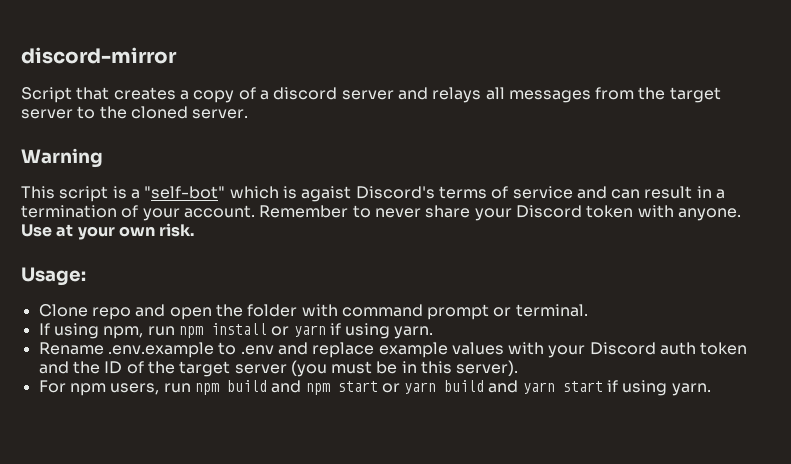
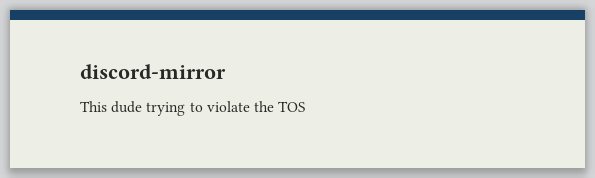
[21,87,721,103] [21,106,249,119] [21,148,103,168] [21,186,726,202] [21,205,741,221] [21,223,195,240] [21,267,86,286] [38,304,588,320] [38,323,434,339] [38,342,748,358] [38,360,519,377] [38,380,711,396] Script that creates a copy of a discord server and relays all messages from the target server to the cloned server. // Warning // This script is a "self-bot" which is agaist Discord's terms of service and can result in a termination of your account. Remember to never share your Discord token with anyone. Use at your own risk. // Usage: // Clone repo and open the folder with command prompt or terminal. // If using npm, run npm install or yarn if using yarn. // Rename .env.example to .env and replace example values with your Discord auth token and the ID of the target server (you must be in this server). // For npm users, run npm build and npm start or yarn build and yarn start if using yarn. -> [80,101,307,116] This dude trying to violate the TOS

